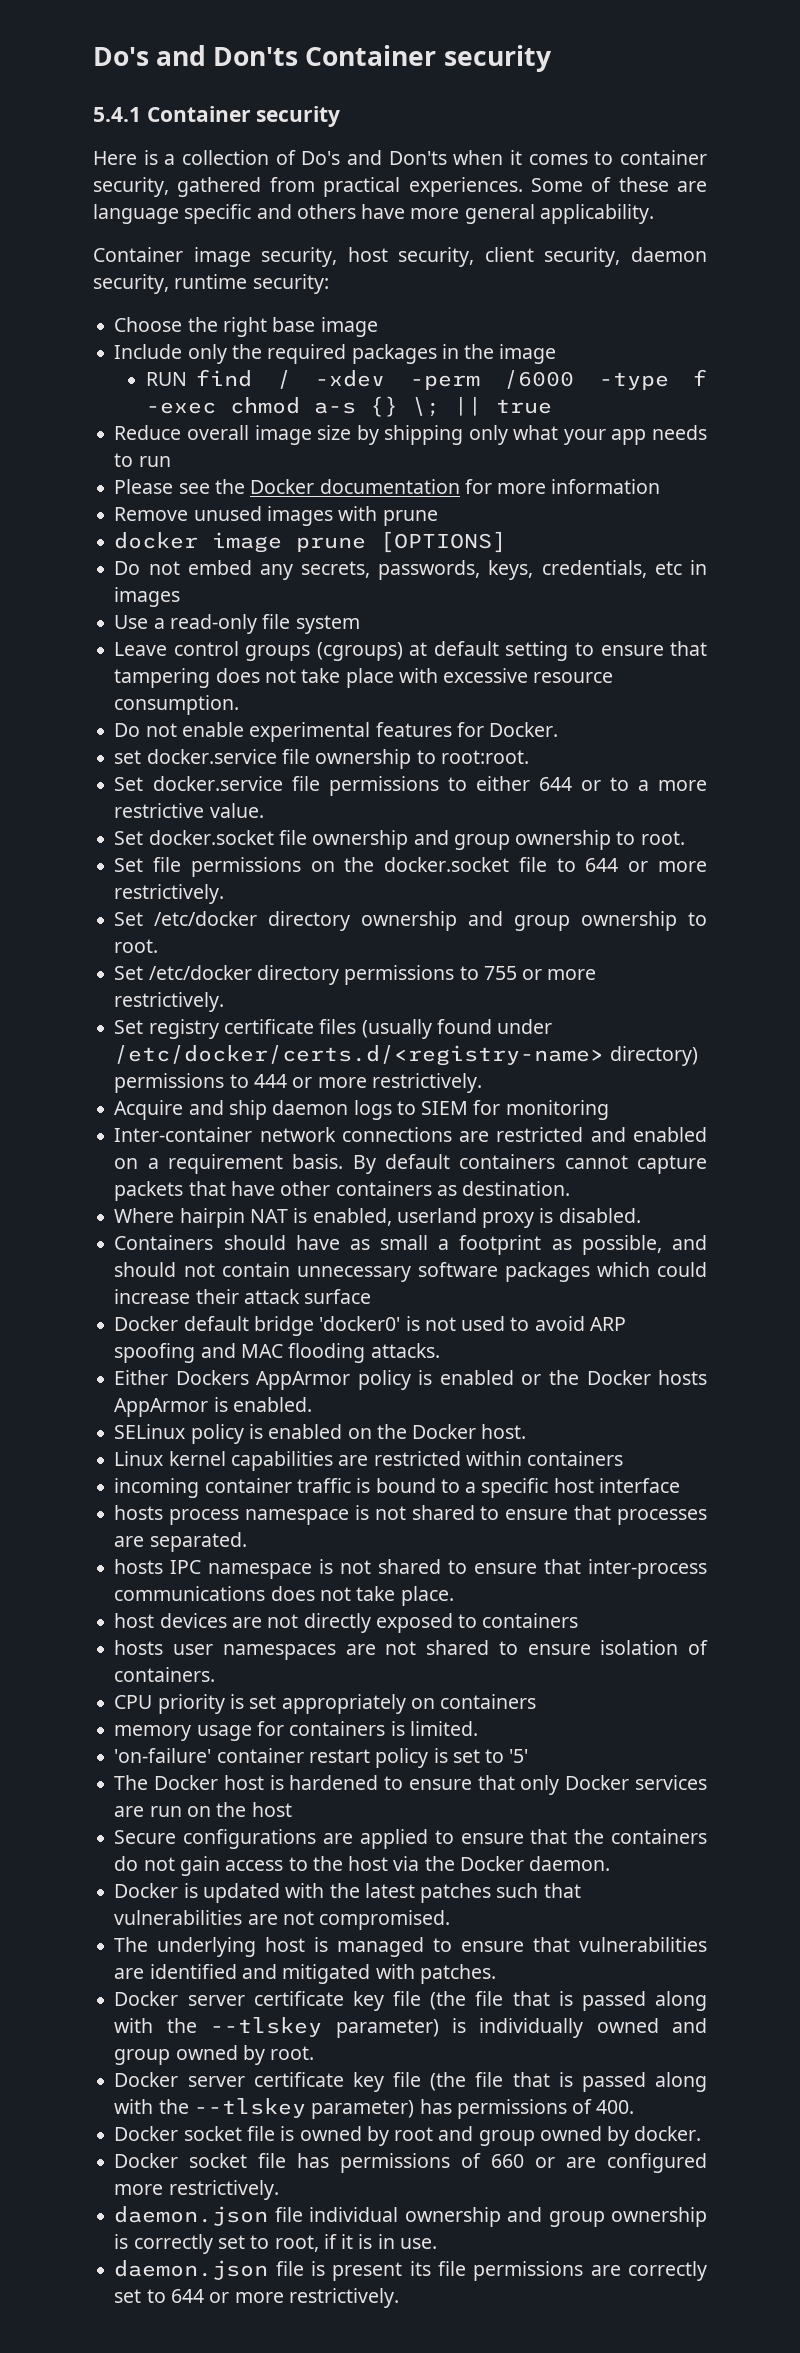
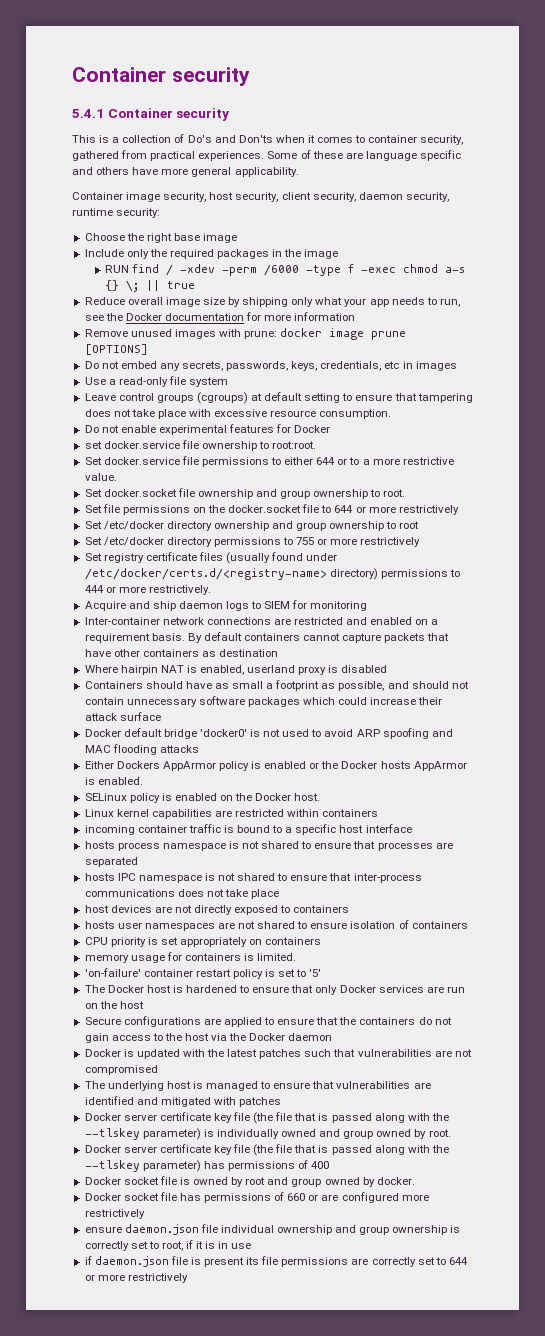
[93,45,299,66] Do's and Don'ts -> (72, 74) none
[93,151,137,165] Here -> [72,135,96,143] This
[138,456,171,467] [114,479,174,494] run // Please -> [439,298,460,307] run,
[382,510,438,526] prune // -> [244,330,278,339] prune:
[489,722,559,737] Docker. -> [294,425,331,433] Docker
[114,884,225,904] restrictively. -> [398,505,459,515] restrictively
[114,939,159,953] root. -> [399,521,420,529] root
[114,992,225,1012] restrictively. -> [360,537,421,547] restrictively
[462,1181,571,1196] destination. -> [219,649,279,657] destination
[558,1208,641,1223] disabled. -> [341,665,388,673] disabled
[370,1343,440,1358] attacks. -> [159,745,199,753] attacks
[149,1532,247,1552] separated. -> [84,857,138,867] separated
[400,1586,454,1606] place. -> [251,889,280,899] place
[114,1667,216,1682] containers. -> [411,921,468,929] containers
[529,1856,611,1871] daemon. -> [288,1033,333,1041] daemon
[319,1910,451,1930] compromised. -> [84,1065,158,1075] compromised
[419,1964,496,1984] patches. -> [239,1097,282,1107] patches
[596,2100,635,2114] 400. -> [311,1161,330,1169] 400
[168,2180,279,2200] restrictively. // -> [84,1209,145,1219] [84,1226,122,1233] restrictively // ensure
[399,2238,437,2249] use. // -> [231,1243,252,1249] [84,1256,92,1265] use // if
[288,2288,399,2308] restrictively. -> [127,1273,188,1283] restrictively

